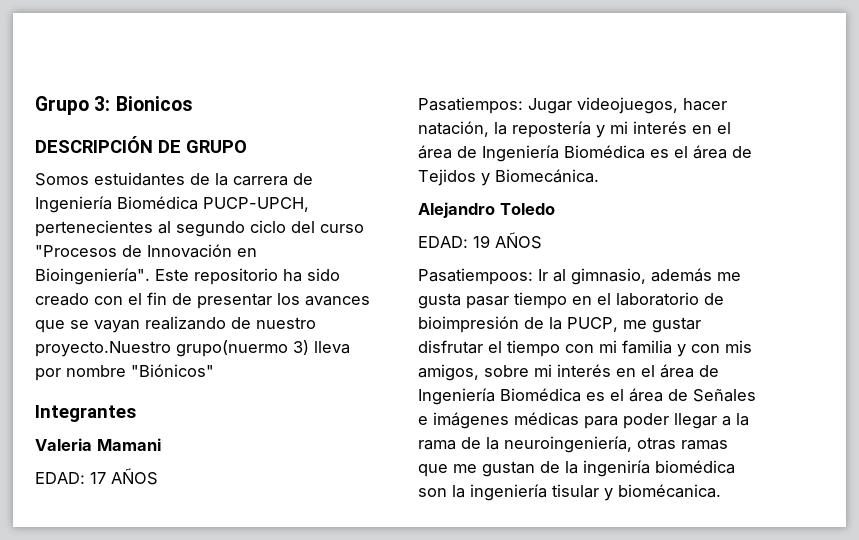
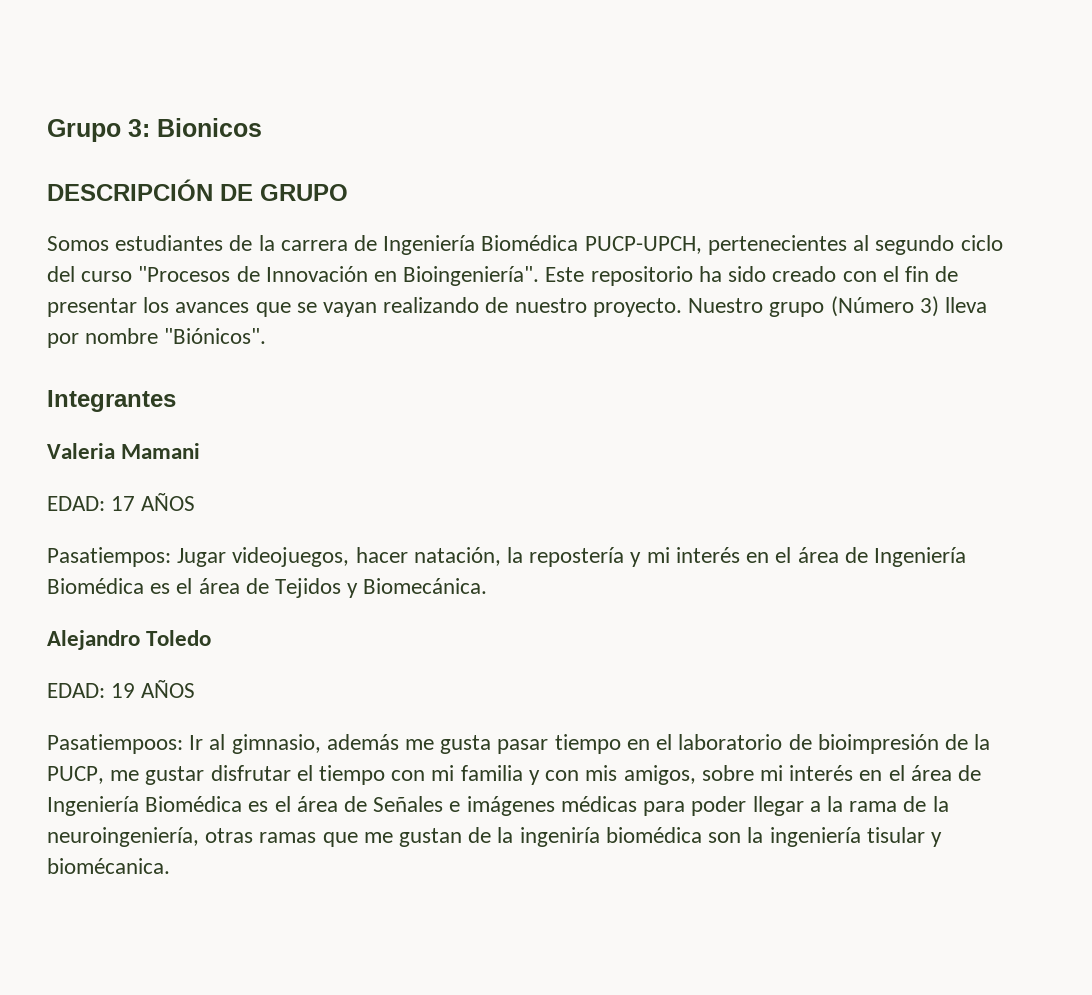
[94,172,185,186] estuidantes -> [115,235,224,251] estudiantes
[35,340,288,357] proyecto.Nuestro grupo(nuermo -> [592,296,914,317] proyecto. Nuestro grupo (Número
[131,364,214,377] "Biónicos" -> [164,328,267,344] "Biónicos".

